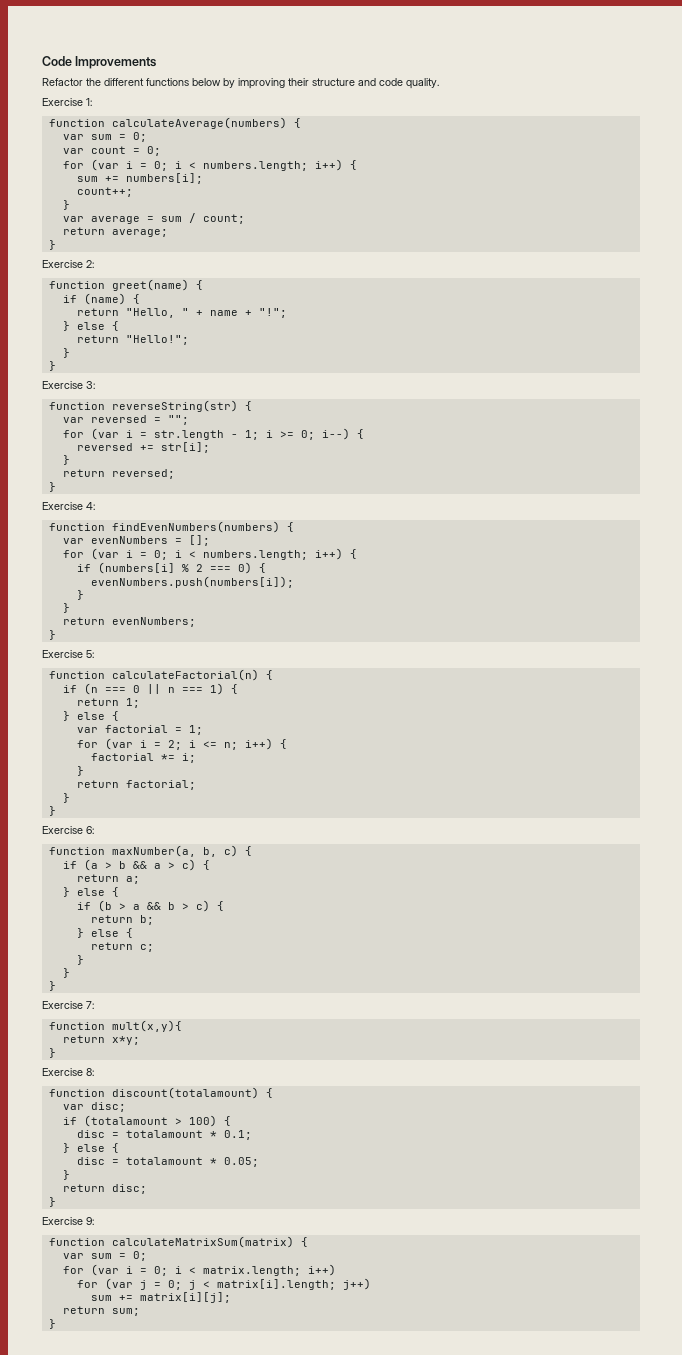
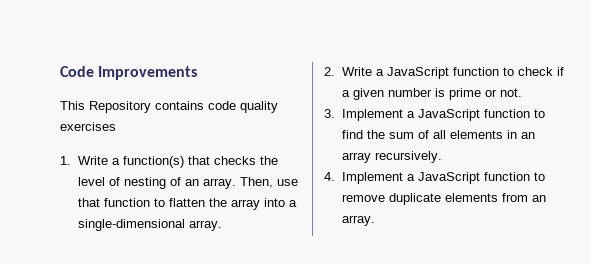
[42,78,439,89] [42,98,92,106] [48,117,301,129] [62,132,147,142] [62,146,161,156] [62,159,357,171] [76,173,203,184] [76,187,133,197] [62,200,70,210] [62,213,245,224] [62,227,168,237] [48,240,56,250] [42,260,94,268] [48,279,203,291] [62,293,140,305] [76,308,287,318] [62,321,119,331] [76,335,189,345] [62,348,70,358] [48,361,56,371] [42,381,95,389] [48,400,252,412] [62,415,189,425] [62,428,364,440] [76,442,210,453] [62,455,70,465] [62,469,175,479] [48,482,56,492] [42,502,95,510] [48,521,294,533] [62,535,210,546] [62,548,357,560] [76,562,266,574] [90,576,294,588] [76,590,84,600] [62,603,70,613] [62,617,196,627] [48,630,56,640] [42,650,94,658] [48,669,273,681] [62,683,238,695] [76,698,140,708] [62,711,119,721] [76,725,203,735] [76,738,287,750] [90,753,196,763] [76,766,84,776] [76,780,196,790] [62,793,70,803] [48,806,56,816] [42,826,94,834] [48,845,252,857] [62,859,210,871] [76,874,140,884] [62,887,119,897] [76,900,224,912] [90,915,154,925] [76,928,133,938] [90,942,154,952] [76,955,84,965] [62,968,70,978] [48,981,56,991] [42,1001,94,1009] [48,1020,182,1032] [62,1035,140,1045] [48,1048,56,1058] [42,1068,94,1076] [48,1087,273,1099] [62,1102,126,1112] [62,1115,231,1127] [76,1130,252,1140] [62,1143,119,1153] [76,1157,259,1167] [62,1170,70,1180] [62,1184,147,1194] [48,1197,56,1207] [42,1217,94,1225] [48,1236,308,1248] [62,1251,147,1261] [62,1264,336,1276] [76,1278,371,1290] [90,1292,231,1303] [62,1306,140,1316] [48,1319,56,1329] Refactor the different functions below by improving their structure and code quality. // Exercise 1: // function calculateAverage(numbers) { // var sum = 0; // var count = 0; // for (var i = 0; i < numbers.length; i++) { // sum += numbers[i]; // count++; // } // var average = sum / count; // return average; // } // Exercise 2: // function greet(name) { // if (name) { // return "Hello, " + name + "!"; // } else { // return "Hello!"; // } // } // Exercise 3: // function reverseString(str) { // var reversed = ""; // for (var i = str.length - 1; i >= 0; i--) { // reversed += str[i]; // } // return reversed; // } // Exercise 4: // function findEvenNumbers(numbers) { // var evenNumbers = []; // for (var i = 0; i < numbers.length; i++) { // if (numbers[i] % 2 === 0) { // evenNumbers.push(numbers[i]); // } // } // return evenNumbers; // } // Exercise 5: // function calculateFactorial(n) { // if (n === 0 || n === 1) { // return 1; // } else { // var factorial = 1; // for (var i = 2; i <= n; i++) { // factorial *= i; // } // return factorial; // } // } // Exercise 6: // function maxNumber(a, b, c) { // if (a > b && a > c) { // return a; // } else { // if (b > a && b > c) { // return b; // } else { // return c; // } // } // } // Exercise 7: // function mult(x,y){ // return x*y; // } // Exercise 8: // function discount(totalamount) { // var disc; // if (totalamount > 100) { // disc = totalamount * 0.1; // } else { // disc = totalamount * 0.05; // } // return disc; // } // Exercise 9: // function calculateMatrixSum(matrix) { // var sum = 0; // for (var i = 0; i < matrix.length; i++) // for (var j = 0; j < matrix[i].length; j++) // sum += matrix[i][j]; // return sum; // } -> [60,101,278,113] [60,122,116,131] [60,156,278,168] [77,177,298,189] [77,198,297,210] [77,219,222,231] [324,67,564,79] [341,88,522,100] [324,109,545,121] [341,130,535,139] [341,151,442,163] [324,172,545,184] [341,193,546,205] [341,215,375,226] This Repository contains code quality exercises // 1. Write a function(s) that checks the level of nesting of an array. Then, use that function to flatten the array into a single-dimensional array. // 2. Write a JavaScript function to check if a given number is prime or not. // 3. Implement a JavaScript function to find the sum of all elements in an array recursively. // 4. Implement a JavaScript function to remove duplicate elements from an array.

